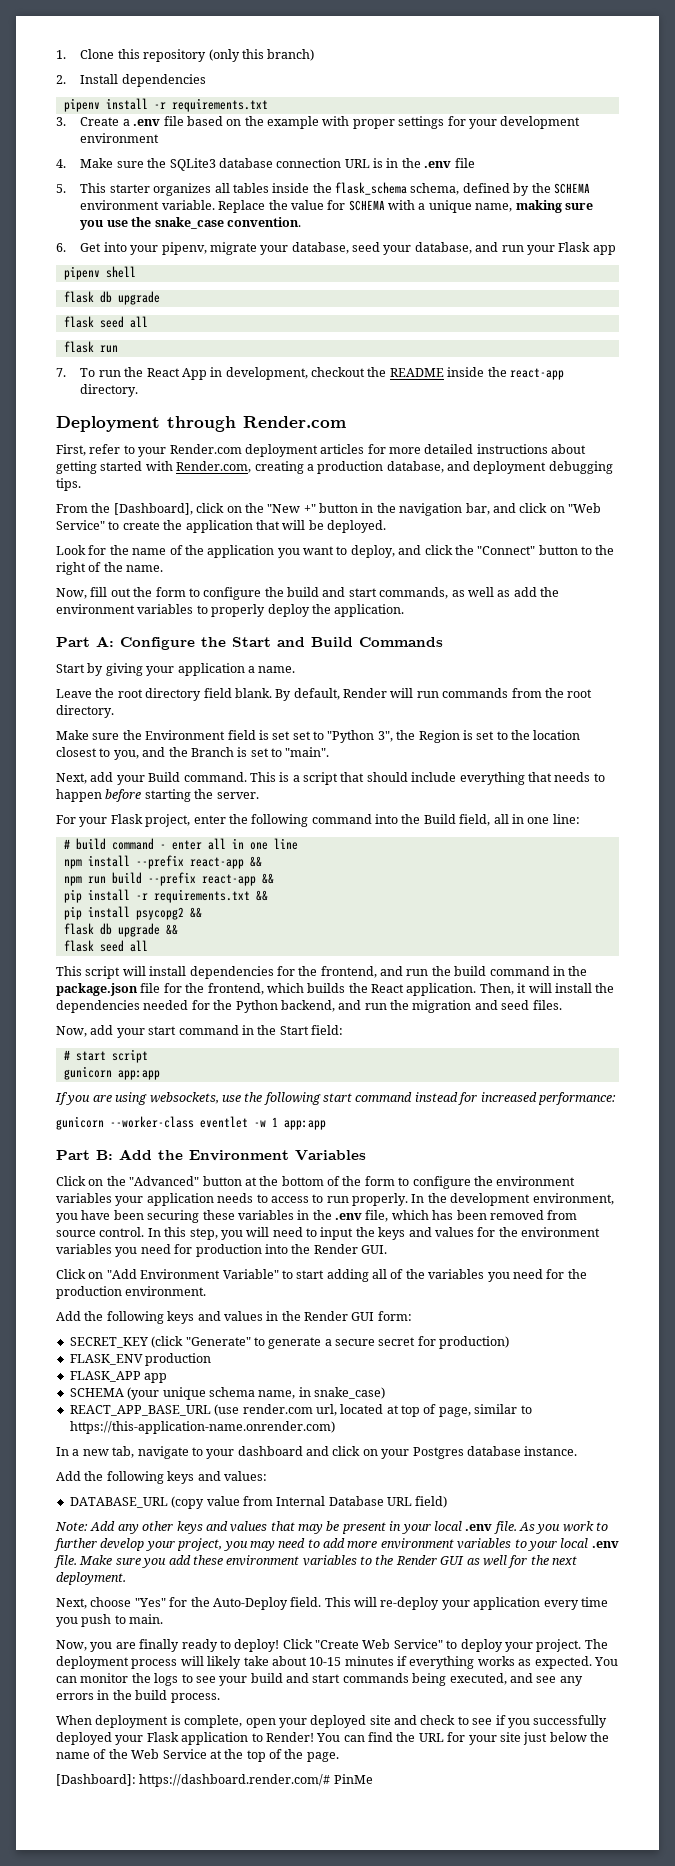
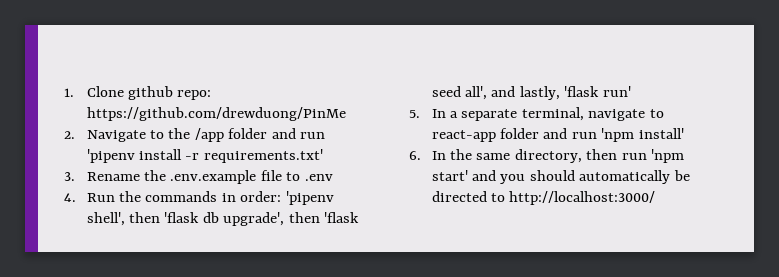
[117,49,315,62] [56,74,206,87] [63,98,268,112] this repository (only this branch) // 2. Install dependencies // pipenv install -r requirements.txt -> [127,86,212,100] [86,107,346,121] [64,128,326,142] [86,149,323,163] github repo: https://github.com/drewduong/PinMe // 2. Navigate to the /app folder and run 'pipenv install -r requirements.txt'
[80,116,581,129] [80,133,160,143] [56,158,475,171] [56,182,590,196] [80,200,593,213] [80,217,301,230] [56,242,616,255] [63,266,136,280] [63,291,160,305] [63,316,148,328] [63,341,118,353] [56,367,564,380] [80,384,139,397] [56,416,346,432] [56,444,587,457] [56,461,613,474] [56,478,81,491] [56,503,601,516] [56,520,386,533] [56,545,615,558] [56,562,164,575] [56,587,559,600] [56,604,405,617] [56,636,443,650] [56,663,296,676] [56,688,593,701] [56,705,114,718] [56,730,581,743] [56,747,330,760] [56,772,605,785] [56,789,259,802] [56,814,580,827] [63,838,298,850] [63,855,262,869] [63,872,274,886] [63,889,268,903] [63,906,202,920] [63,923,178,937] [63,940,148,952] [56,966,588,979] [56,983,615,996] [56,1000,562,1013] [56,1025,343,1038] [63,1049,148,1063] [63,1066,160,1080] [55,1092,616,1105] [56,1116,326,1130] [56,1149,366,1161] [56,1176,576,1189] [56,1193,614,1206] [56,1210,578,1223] [56,1227,600,1240] [56,1244,387,1257] [56,1269,587,1282] [56,1286,207,1299] [56,1311,412,1324] [69,1336,510,1349] [69,1353,212,1366] [69,1371,168,1383] [69,1387,385,1400] [69,1404,532,1417] [69,1421,335,1434] [56,1446,578,1459] [56,1471,267,1484] [69,1496,448,1509] [55,1521,609,1534] [54,1538,619,1551] [54,1555,577,1568] [56,1572,126,1585] [56,1597,608,1610] [56,1614,164,1627] [56,1639,608,1652] [56,1656,618,1669] [56,1673,583,1686] [56,1690,220,1703] [56,1715,608,1728] [56,1732,609,1745] [56,1749,339,1762] [56,1774,373,1787] Create a .env file based on the example with proper settings for your development environment // 4. Make sure the SQLite3 database connection URL is in the .env file // 5. This starter organizes all tables inside the flask_schema schema, defined by the SCHEMA environment variable. Replace the value for SCHEMA with a unique name, making sure you use the snake_case convention. // 6. Get into your pipenv, migrate your database, seed your database, and run your Flask app // pipenv shell // flask db upgrade // flask seed all // flask run // 7. To run the React App in development, checkout the README inside the react-app directory. // Deployment through Render.com // First, refer to your Render.com deployment articles for more detailed instructions about getting started with Render.com, creating a production database, and deployment debugging tips. // From the [Dashboard], click on the "New +" button in the navigation bar, and click on "Web Service" to create the application that will be deployed. // Look for the name of the application you want to deploy, and click the "Connect" button to the right of the name. // Now, fill out the form to configure the build and start commands, as well as add the environment variables to properly deploy the application. // Part A: Configure the Start and Build Commands // Start by giving your application a name. // Leave the root directory field blank. By default, Render will run commands from the root directory. // Make sure the Environment field is set set to "Python 3", the Region is set to the location closest to you, and the Branch is set to "main". // Next, add your Build command. This is a script that should include everything that needs to happen before starting the server. // For your Flask project, enter the following command into the Build field, all in one line: // # build command - enter all in one line // npm install --prefix react-app && // npm run build --prefix react-app && // pip install -r requirements.txt && // pip install psycopg2 && // flask db upgrade && // flask seed all // This script will install dependencies for the frontend, and run the build command in the package.json file for the frontend, which builds the React application. Then, it will install the dependencies needed for the Python backend, and run the migration and seed files. // Now, add your start command in the Start field: // # start script // gunicorn app:app // If you are using websockets, use the following start command instead for increased performance: // gunicorn --worker-class eventlet -w 1 app:app // Part B: Add the Environment Variables // Click on the "Advanced" button at the bottom of the form to configure the environment variables your application needs to access to run properly. In the development environment, you have been securing these variables in the .env file, which has been removed from source control. In this step, you will need to input the keys and values for the environment variables you need for production into the Render GUI. // Click on "Add Environment Variable" to start adding all of the variables you need for the production environment. // Add the following keys and values in the Render GUI form: // SECRET_KEY (click "Generate" to generate a secure secret for production) // FLASK_ENV production // FLASK_APP app // SCHEMA (your unique schema name, in snake_case) // REACT_APP_BASE_URL (use render.com url, located at top of page, similar to https://this-application-name.onrender.com) // In a new tab, navigate to your dashboard and click on your Postgres database instance. // Add the following keys and values: // DATABASE_URL (copy value from Internal Database URL field) // Note: Add any other keys and values that may be present in your local .env file. As you work to further develop your project, you may need to add more environment variables to your local .env file. Make sure you add these environment variables to the Render GUI as well for the next deployment. // Next, choose "Yes" for the Auto-Deploy field. This will re-deploy your application every time you push to main. // Now, you are finally ready to deploy! Click "Create Web Service" to deploy your project. The deployment process will likely take about 10-15 minutes if everything works as expected. You can monitor the logs to see your build and start commands being executed, and see any errors in the build process. // When deployment is complete, open your deployed site and check to see if you successfully deployed your Flask application to Render! You can find the URL for your site just below the name of the Web Service at the top of the page. // [Dashboard]: https://dashboard.render.com/# PinMe -> [86,170,333,184] [64,191,334,205] [86,212,360,226] [431,86,631,100] [409,107,664,121] [431,128,684,142] [409,149,685,163] [431,170,690,184] [431,191,656,205] Rename the .env.example file to .env // 4. Run the commands in order: 'pipenv shell', then 'flask db upgrade', then 'flask seed all', and lastly, 'flask run' // 5. In a separate terminal, navigate to react-app folder and run 'npm install' // 6. In the same directory, then run 'npm start' and you should automatically be directed to http://localhost:3000/

